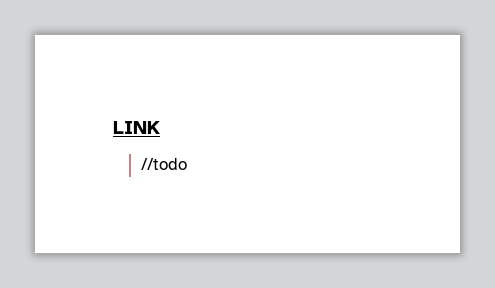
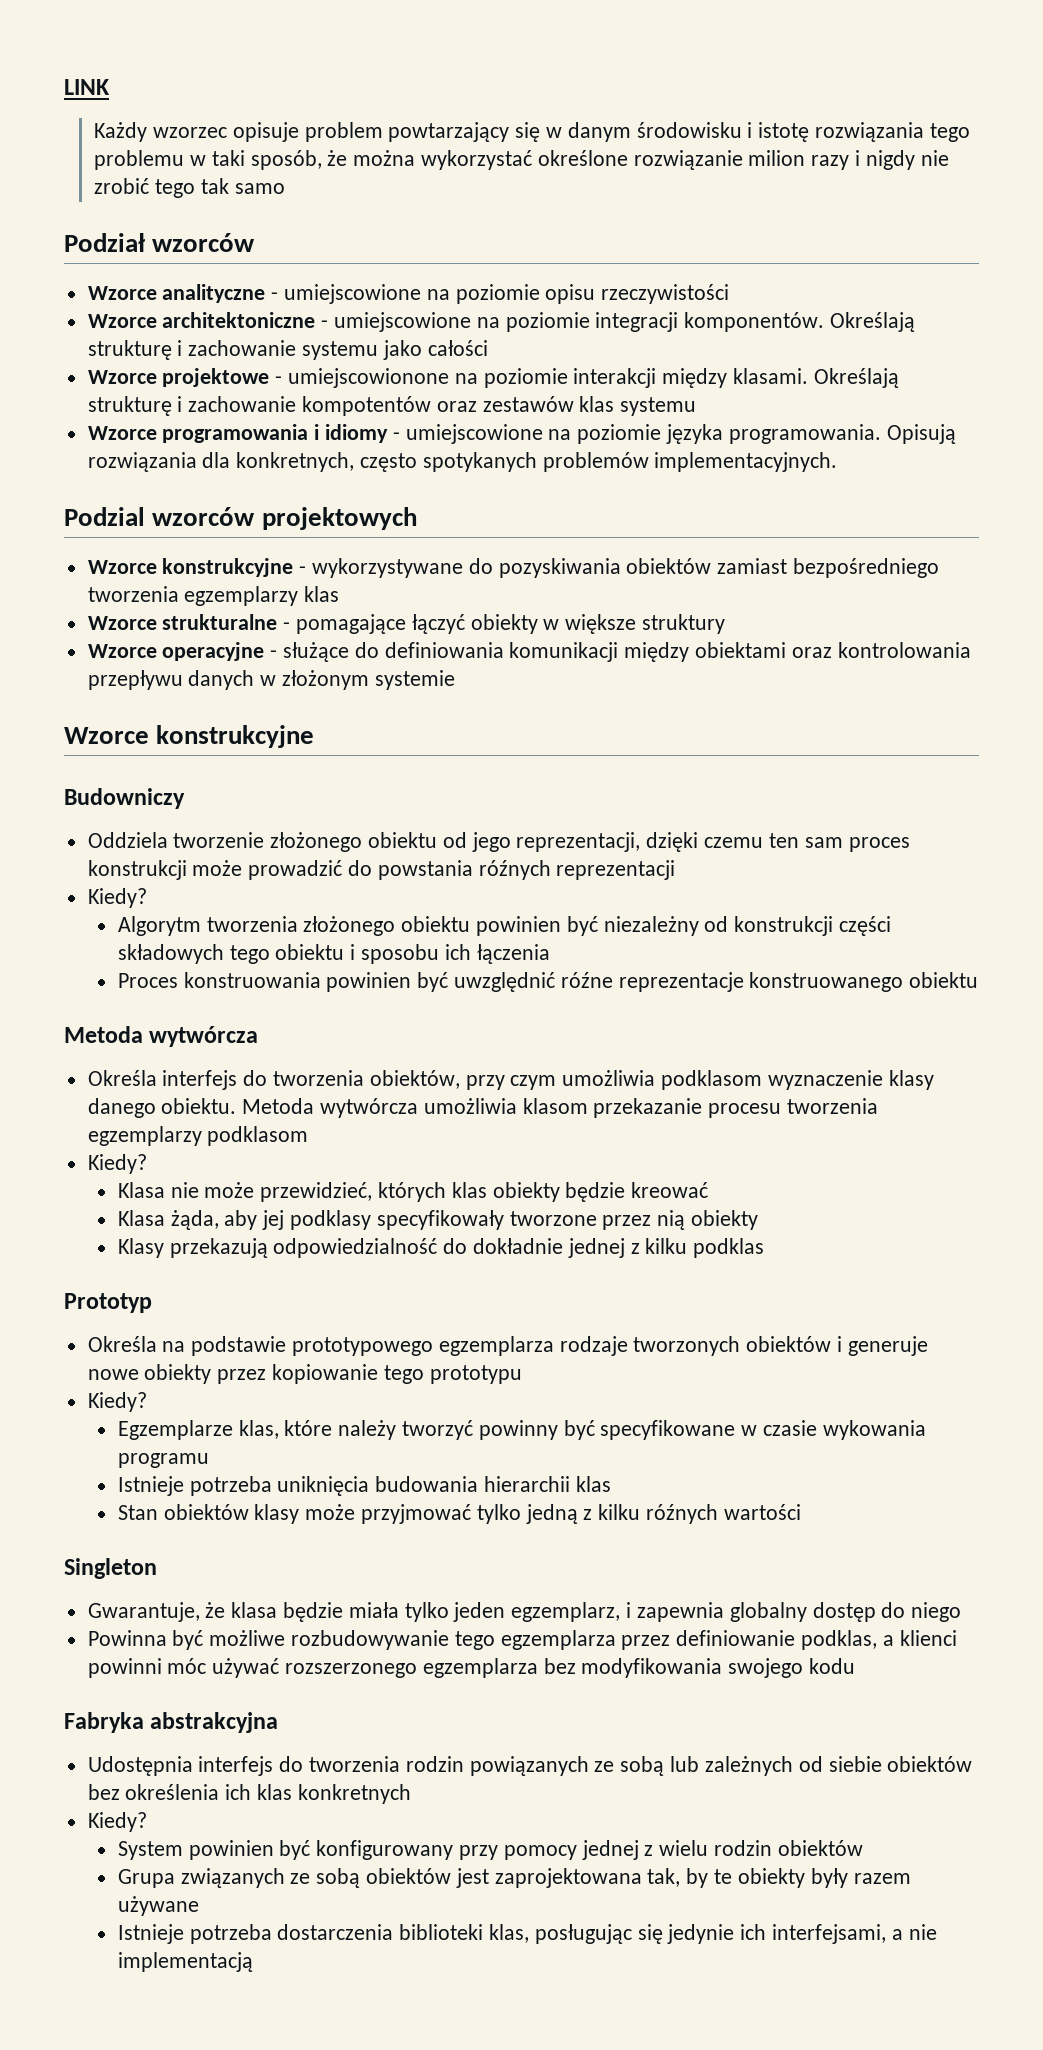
[140,158,187,170] //todo -> [94,122,970,142] [94,150,949,170] [94,178,285,198] [64,233,256,252] [87,284,730,304] [87,312,916,332] [87,340,488,360] [87,368,899,388] [87,396,697,416] [87,424,956,444] [87,452,838,472] [64,507,417,530] [87,558,940,578] [87,586,340,606] [87,614,726,634] [87,642,971,662] [87,670,455,690] [64,725,315,748] [64,788,185,809] [87,832,910,852] [87,860,676,880] [87,888,147,908] [117,916,892,936] [117,944,550,964] [117,972,979,992] [64,1026,259,1047] [87,1070,934,1090] [87,1098,879,1118] [87,1126,309,1146] [87,1154,147,1174] [117,1182,709,1202] [117,1210,759,1230] [117,1238,765,1258] [64,1293,152,1313] [87,1336,928,1356] [87,1364,522,1384] [87,1392,147,1412] [117,1420,926,1440] [117,1453,209,1468] [117,1476,611,1496] [117,1504,801,1524] [64,1558,157,1579] [87,1602,962,1622] [87,1630,957,1650] [87,1658,856,1678] [64,1712,279,1733] [87,1756,973,1776] [87,1784,411,1804] [87,1812,147,1832] [117,1840,863,1860] [117,1868,911,1888] [117,1896,199,1916] [117,1924,937,1944] [117,1952,253,1972] Każdy wzorzec opisuje problem powtarzający się w danym środowisku i istotę rozwiązania tego problemu w taki sposób, że można wykorzystać określone rozwiązanie milion razy i nigdy nie zrobić tego tak samo // Podział wzorców // Wzorce analityczne - umiejscowione na poziomie opisu rzeczywistości // Wzorce architektoniczne - umiejscowione na poziomie integracji komponentów. Określają strukturę i zachowanie systemu jako całości // Wzorce projektowe - umiejscowionone na poziomie interakcji między klasami. Określają strukturę i zachowanie kompotentów oraz zestawów klas systemu // Wzorce programowania i idiomy - umiejscowione na poziomie języka programowania. Opisują rozwiązania dla konkretnych, często spotykanych problemów implementacyjnych. // Podzial wzorców projektowych // Wzorce konstrukcyjne - wykorzystywane do pozyskiwania obiektów zamiast bezpośredniego tworzenia egzemplarzy klas // Wzorce strukturalne - pomagające łączyć obiekty w większe struktury // Wzorce operacyjne - służące do definiowania komunikacji między obiektami oraz kontrolowania przepływu danych w złożonym systemie // Wzorce konstrukcyjne // Budowniczy // Oddziela tworzenie złożonego obiektu od jego reprezentacji, dzięki czemu ten sam proces konstrukcji może prowadzić do powstania róźnych reprezentacji // Kiedy? // Algorytm tworzenia złożonego obiektu powinien być niezależny od konstrukcji części składowych tego obiektu i sposobu ich łączenia // Proces konstruowania powinien być uwzględnić róźne reprezentacje konstruowanego obiektu // Metoda wytwórcza // Określa interfejs do tworzenia obiektów, przy czym umożliwia podklasom wyznaczenie klasy danego obiektu. Metoda wytwórcza umożliwia klasom przekazanie procesu tworzenia egzemplarzy podklasom // Kiedy? // Klasa nie może przewidzieć, których klas obiekty będzie kreować // Klasa żąda, aby jej podklasy specyfikowały tworzone przez nią obiekty // Klasy przekazują odpowiedzialność do dokładnie jednej z kilku podklas // Prototyp // Określa na podstawie prototypowego egzemplarza rodzaje tworzonych obiektów i generuje nowe obiekty przez kopiowanie tego prototypu // Kiedy? // Egzemplarze klas, które należy tworzyć powinny być specyfikowane w czasie wykowania programu // Istnieje potrzeba uniknięcia budowania hierarchii klas // Stan obiektów klasy może przyjmować tylko jedną z kilku róźnych wartości // Singleton // Gwarantuje, że klasa będzie miała tylko jeden egzemplarz, i zapewnia globalny dostęp do niego // Powinna być możliwe rozbudowywanie tego egzemplarza przez definiowanie podklas, a klienci powinni móc używać rozszerzonego egzemplarza bez modyfikowania swojego kodu // Fabryka abstrakcyjna // Udostępnia interfejs do tworzenia rodzin powiązanych ze sobą lub zależnych od siebie obiektów bez określenia ich klas konkretnych // Kiedy? // System powinien być konfigurowany przy pomocy jednej z wielu rodzin obiektów // Grupa związanych ze sobą obiektów jest zaprojektowana tak, by te obiekty były razem używane // Istnieje potrzeba dostarczenia biblioteki klas, posługując się jedynie ich interfejsami, a nie implementacją

